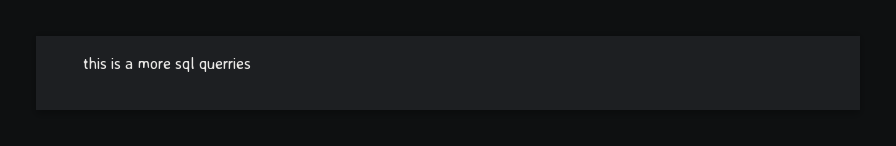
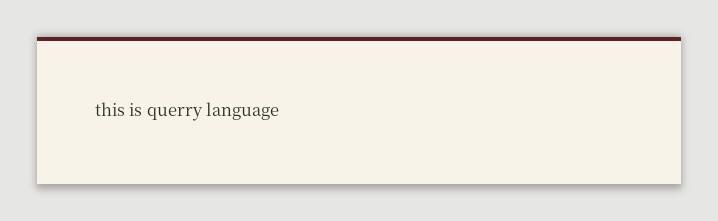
[125,57,251,72] a more sql querries -> [146,102,280,121] querry language

